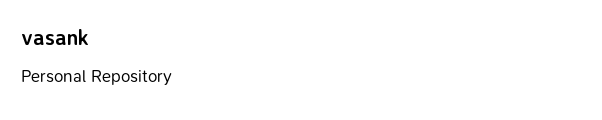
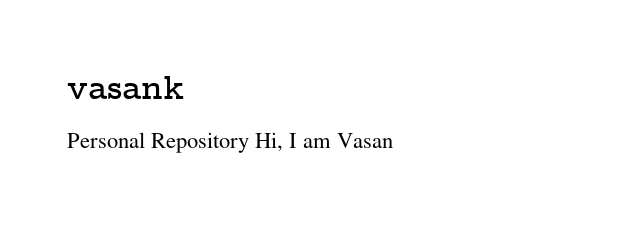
(172, 78) none -> [255,132,394,152] Hi, I am Vasan

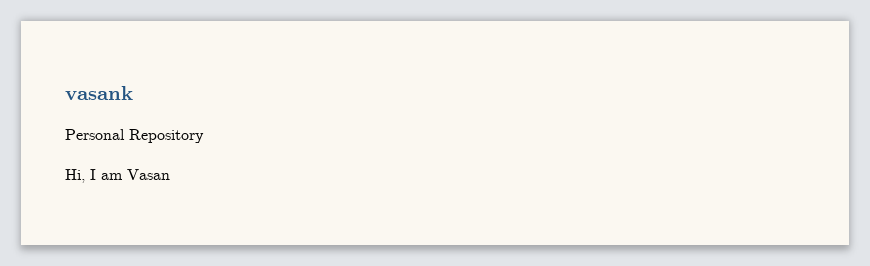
(250, 142) none -> (204, 136) //

